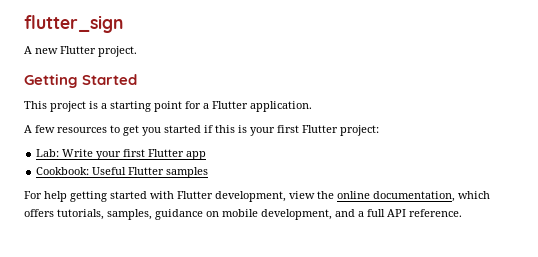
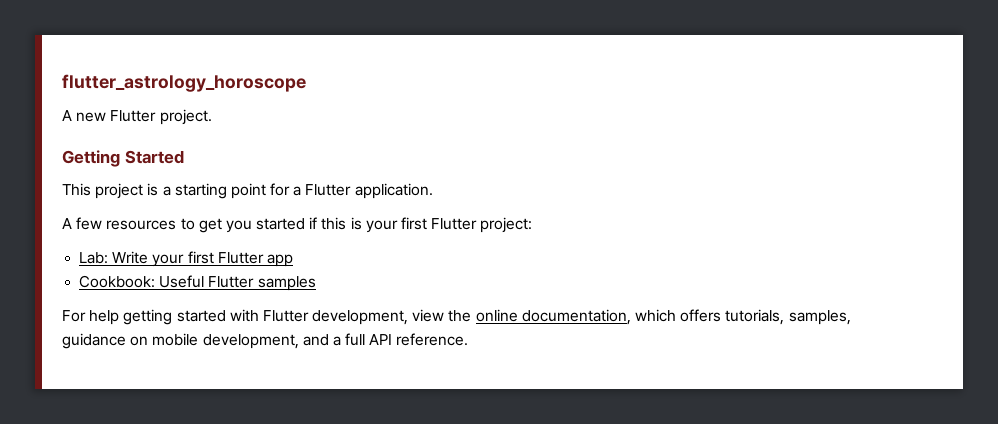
[24,15,123,33] flutter_sign -> [62,74,306,92] flutter_astrology_horoscope

